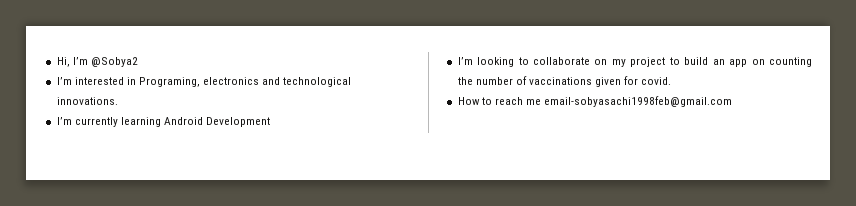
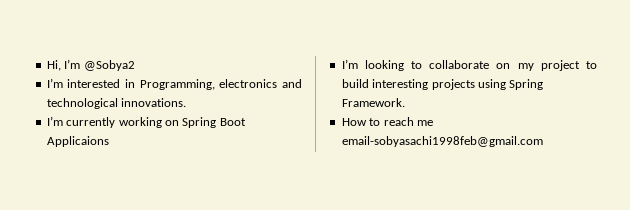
[138,77,200,87] Programing, -> [139,79,215,90] Programming,
[120,117,271,127] learning Android Development -> [118,117,246,128] [46,136,109,147] working on Spring Boot Applicaions
[712,57,812,67] [457,76,672,87] an app on counting the number of vaccinations given for covid. -> [372,79,544,90] [341,98,405,107] interesting projects using Spring Framework.

